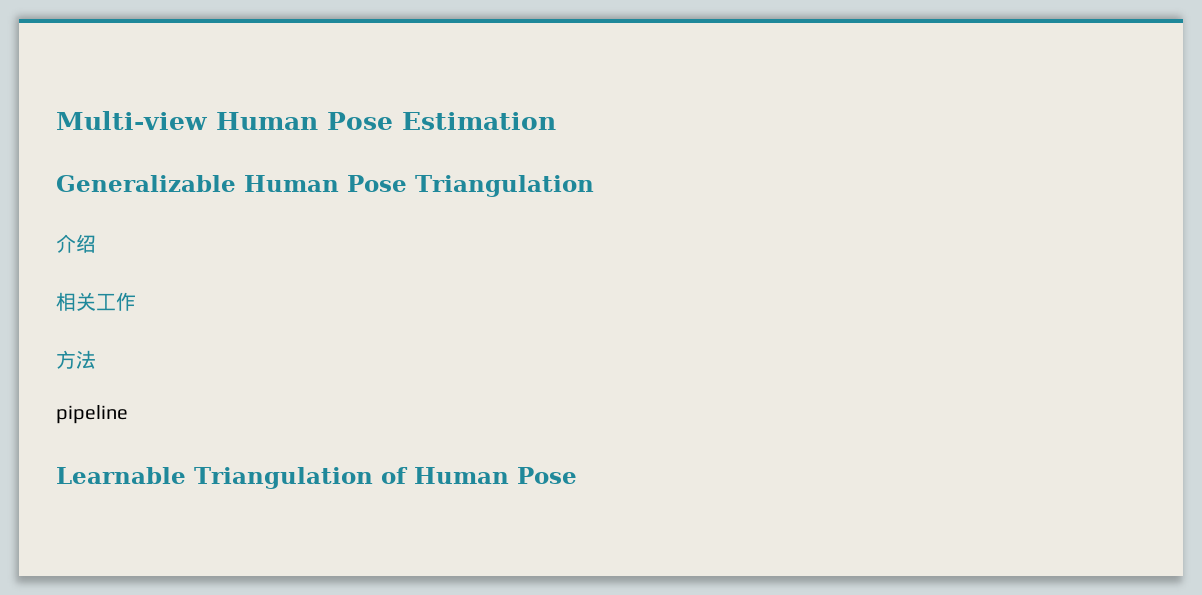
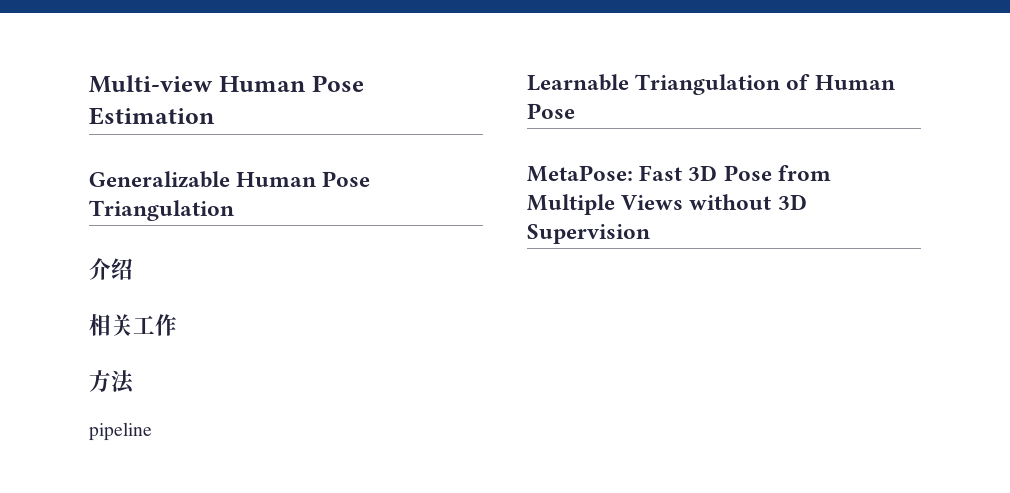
(577, 475) none -> [527,165,831,182] [527,194,807,215] [527,224,650,244] // MetaPose: Fast 3D Pose from Multiple Views without 3D Supervision

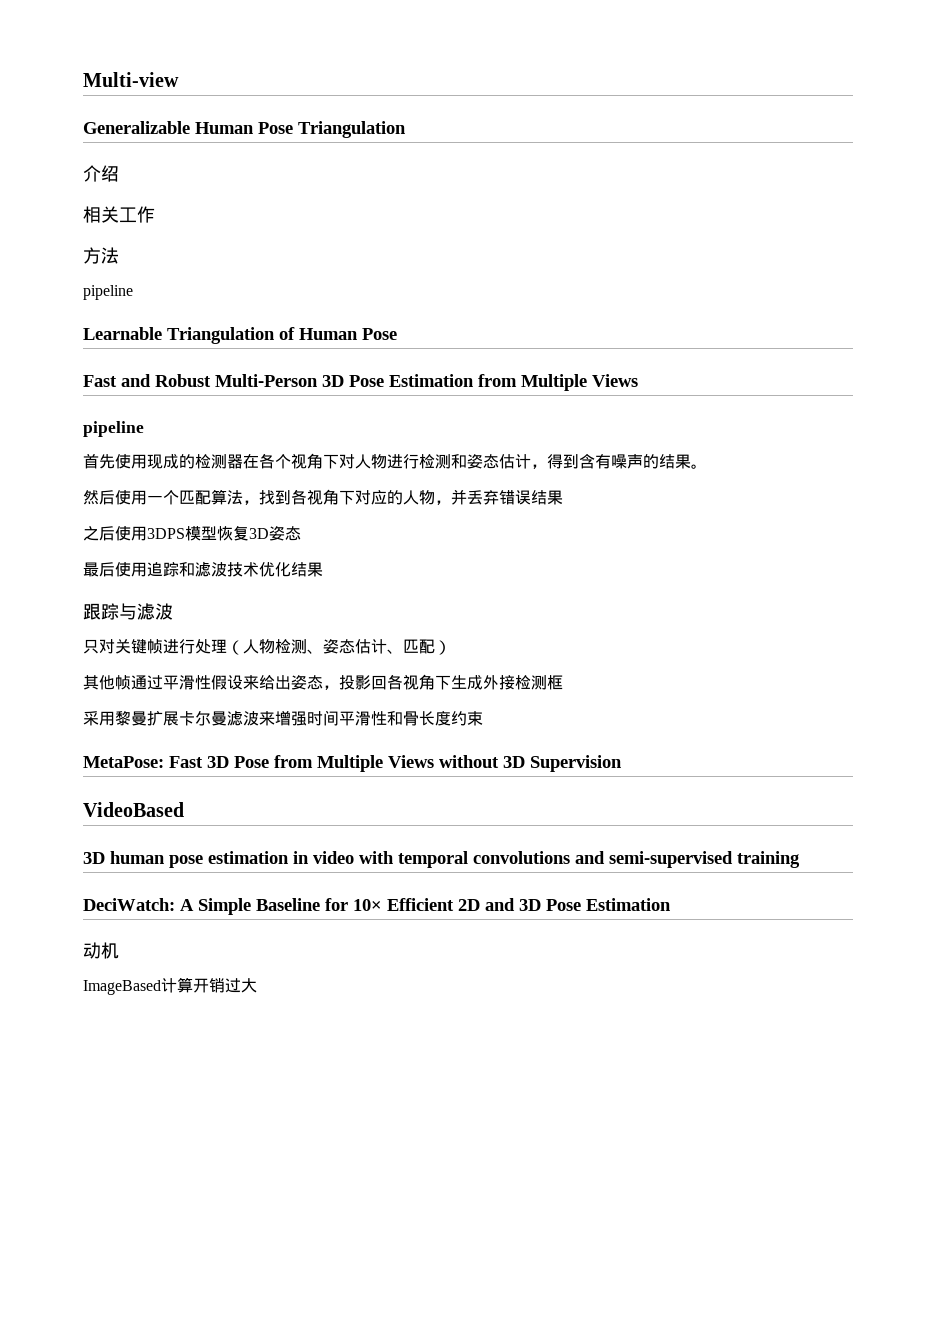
[218,75,364,92] [89,107,215,125] Human Pose Estimation -> (179, 79) none
(575, 111) none -> [83,374,638,391] [83,421,144,437] [83,453,707,469] [83,489,563,505] [83,526,301,541] [83,561,323,577] [83,603,173,620] [83,639,451,655] [83,674,563,690] [83,710,483,726] // Fast and Robust Multi-Person 3D Pose Estimation from Multiple Views // pipeline // 首先使用现成的检测器在各个视角下对人物进行检测和姿态估计，得到含有噪声的结果。 // 然后使用一个匹配算法，找到各视角下对应的人物，并丢弃错误结果 // 之后使用3DPS模型恢复3D姿态 // 最后使用追踪和滤波技术优化结果 // 跟踪与滤波 // 只对关键帧进行处理（人物检测、姿态估计、匹配） // 其他帧通过平滑性假设来给出姿态，投影回各视角下生成外接检测框 // 采用黎曼扩展卡尔曼滤波来增强时间平滑性和骨长度约束
(650, 234) none -> [83,802,184,817] [83,851,800,868] [83,898,671,915] [83,942,119,959] [83,977,257,995] // VideoBased // 3D human pose estimation in video with temporal convolutions and semi-supervised training // DeciWatch: A Simple Baseline for 10× Efficient 2D and 3D Pose Estimation // 动机 // ImageBased计算开销过大

